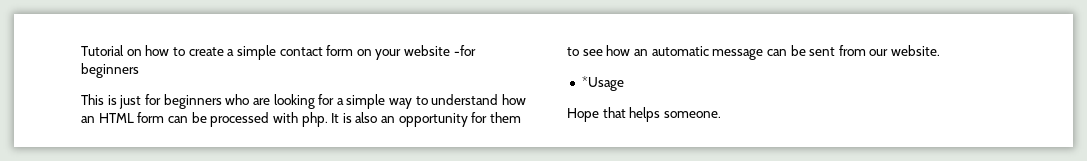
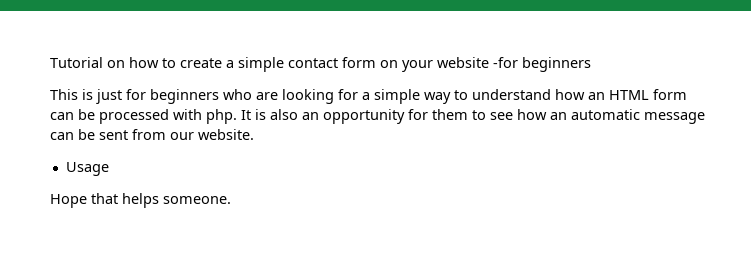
[581,76,624,91] *Usage -> [65,162,109,176] Usage

